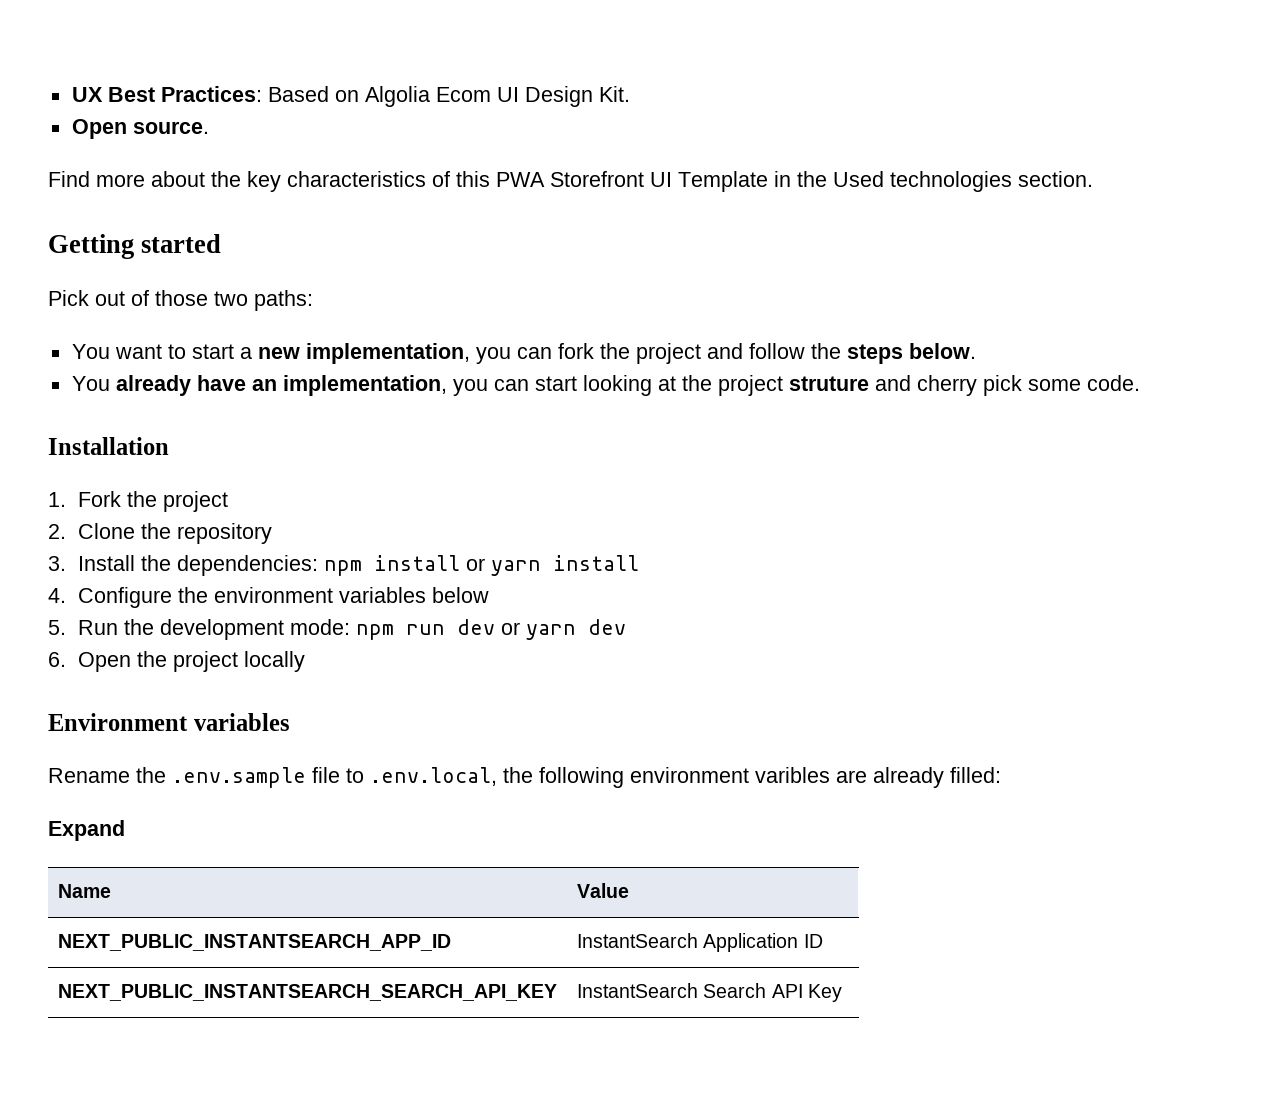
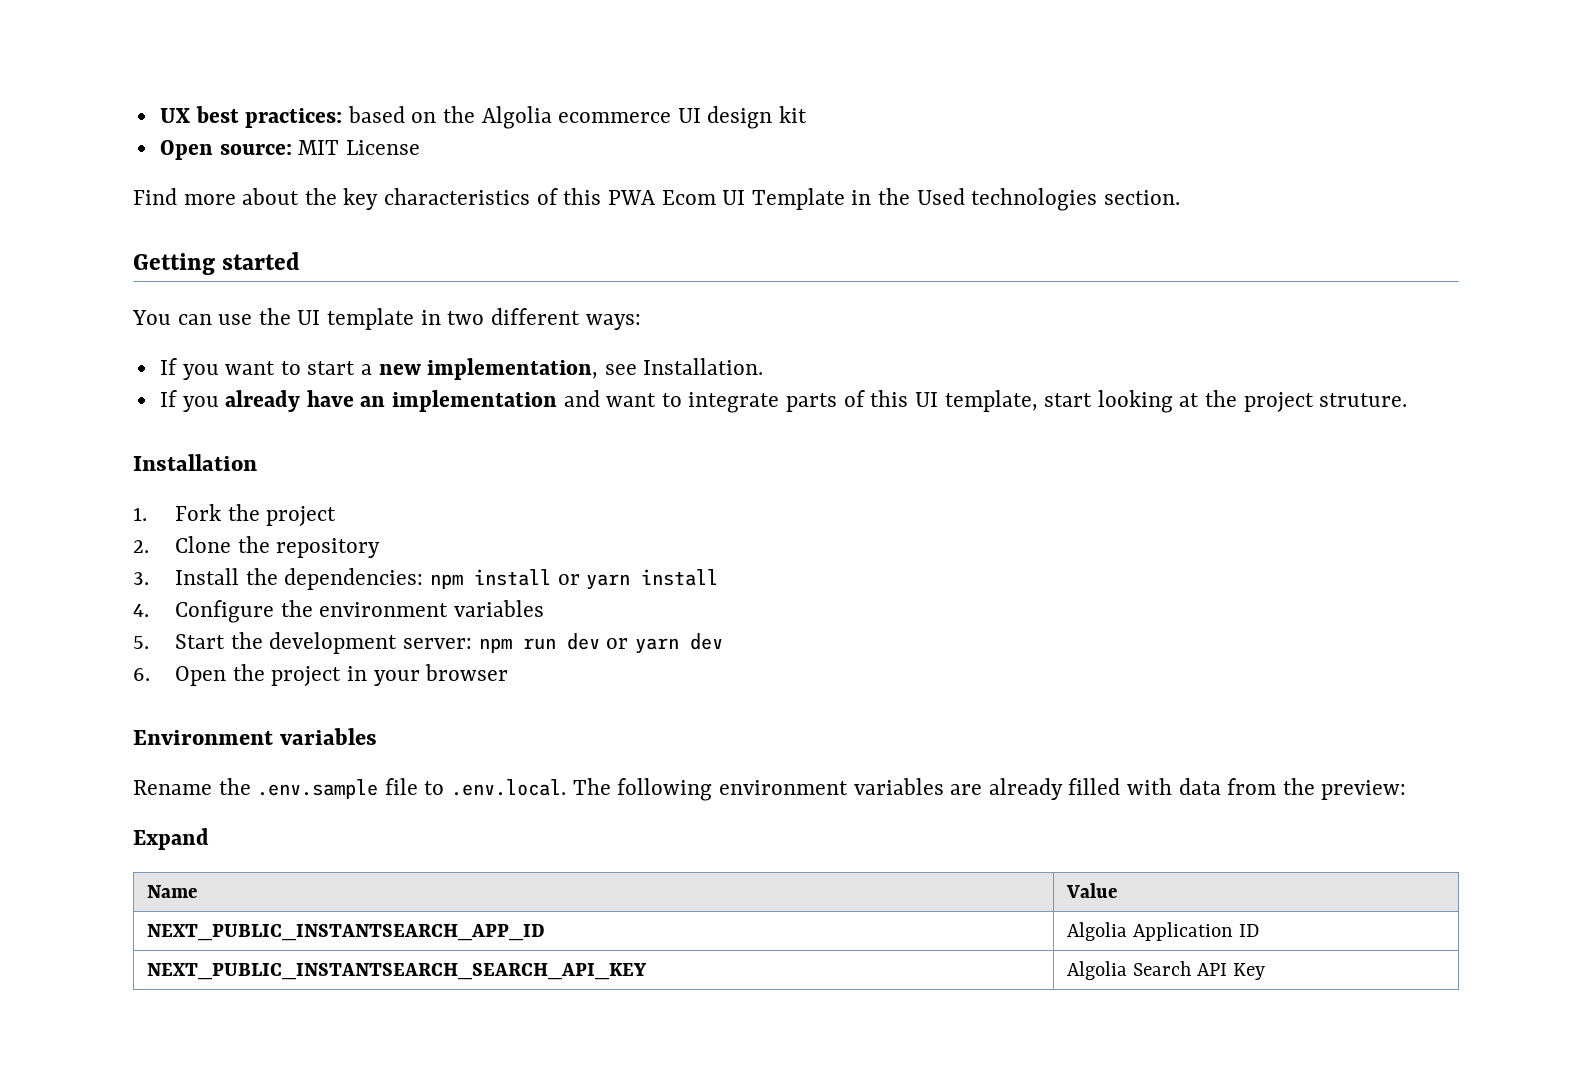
[107,86,630,107] [71,119,209,139] Best Practices: Based on Algolia Ecom UI Design Kit. // Open source. -> [195,106,808,129] [159,140,420,160] best practices: based on the Algolia ecommerce UI design kit // Open source: MIT License
[550,171,644,187] Storefront -> [661,190,716,205] Ecom
[48,290,313,311] [71,344,110,359] Pick out of those two paths: // You -> [132,308,641,330] [159,358,219,380] You can use the UI template in two different ways: // If you
[475,343,976,364] [71,375,529,396] you can fork the project and follow the steps below. // You already have an implementation, you can -> [604,358,764,375] [159,390,1038,413] see Installation. // If you already have an implementation and want to integrate parts of this UI template,
[788,375,1140,396] struture and cherry pick some code. -> [1319,393,1408,407] struture.
[432,587,490,603] below -> (544, 608) none
[78,620,119,635] Run -> [175,634,226,649] Start
[290,619,351,635] mode: -> [402,638,472,649] server:
[244,651,306,672] locally -> [346,664,509,686] in your browser
[370,767,533,786] .env.local, the -> [451,778,611,796] .env.local. The
[755,767,830,783] varibles -> [853,778,944,795] variables
[950,767,1001,783] filled: -> [1068,778,1407,800] filled with data from the preview:
[576,933,698,948] InstantSearch -> [1066,922,1127,941] Algolia
[576,983,698,998] InstantSearch -> [1066,961,1127,980] Algolia

